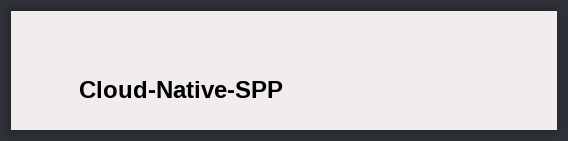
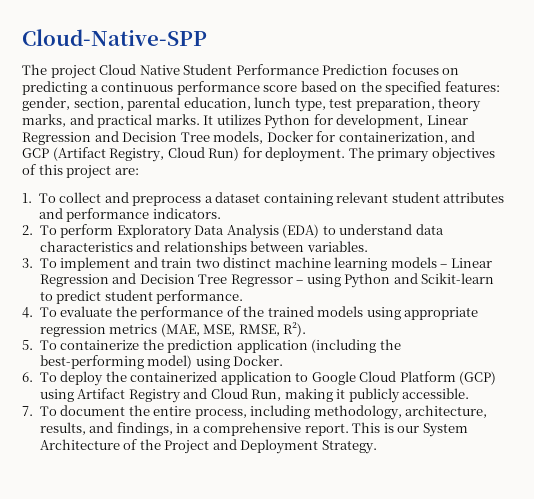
(283, 89) none -> [22,64,460,79] [22,81,500,95] [22,97,482,112] [22,114,468,129] [22,131,476,145] [22,147,495,162] [22,164,139,179] [22,192,505,206] [38,208,221,222] [22,224,444,239] [39,241,368,255] [22,257,492,271] [39,273,495,288] [39,290,244,304] [22,306,479,320] [39,322,307,337] [22,339,401,353] [39,355,284,369] [22,371,497,386] [39,388,470,403] [22,405,488,420] [39,422,468,437] [39,439,377,454] // The project Cloud Native Student Performance Prediction focuses on predicting a continuous performance score based on the specified features: gender, section, parental education, lunch type, test preparation, theory marks, and practical marks. It utilizes Python for development, Linear Regression and Decision Tree models, Docker for containerization, and GCP (Artifact Registry, Cloud Run) for deployment. The primary objectives of this project are: // 1. To collect and preprocess a dataset containing relevant student attributes and performance indicators. // 2. To perform Exploratory Data Analysis (EDA) to understand data characteristics and relationships between variables. // 3. To implement and train two distinct machine learning models – Linear Regression and Decision Tree Regressor – using Python and Scikit-learn to predict student performance. // 4. To evaluate the performance of the trained models using appropriate regression metrics (MAE, MSE, RMSE, R²). // 5. To containerize the prediction application (including the best-performing model) using Docker. // 6. To deploy the containerized application to Google Cloud Platform (GCP) using Artifact Registry and Cloud Run, making it publicly accessible. // 7. To document the entire process, including methodology, architecture, results, and findings, in a comprehensive report. This is our System Architecture of the Project and Deployment Strategy.

